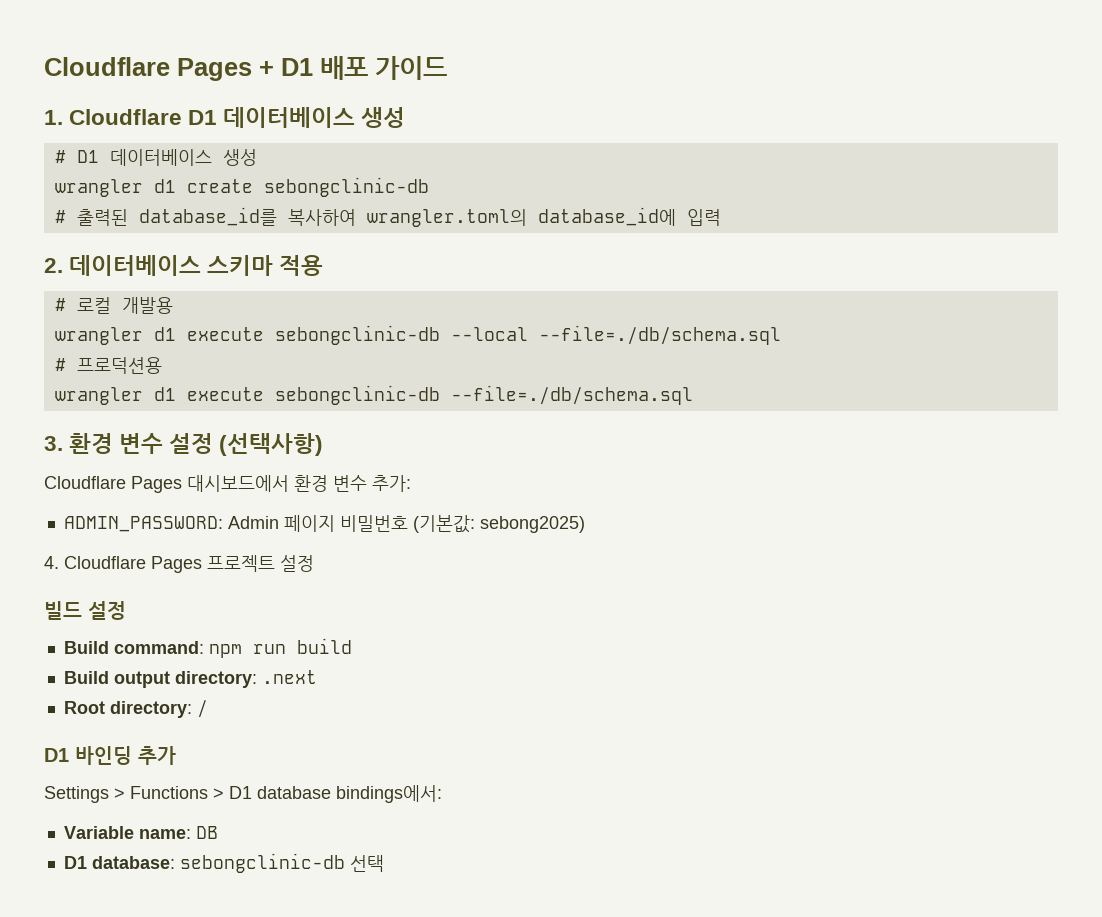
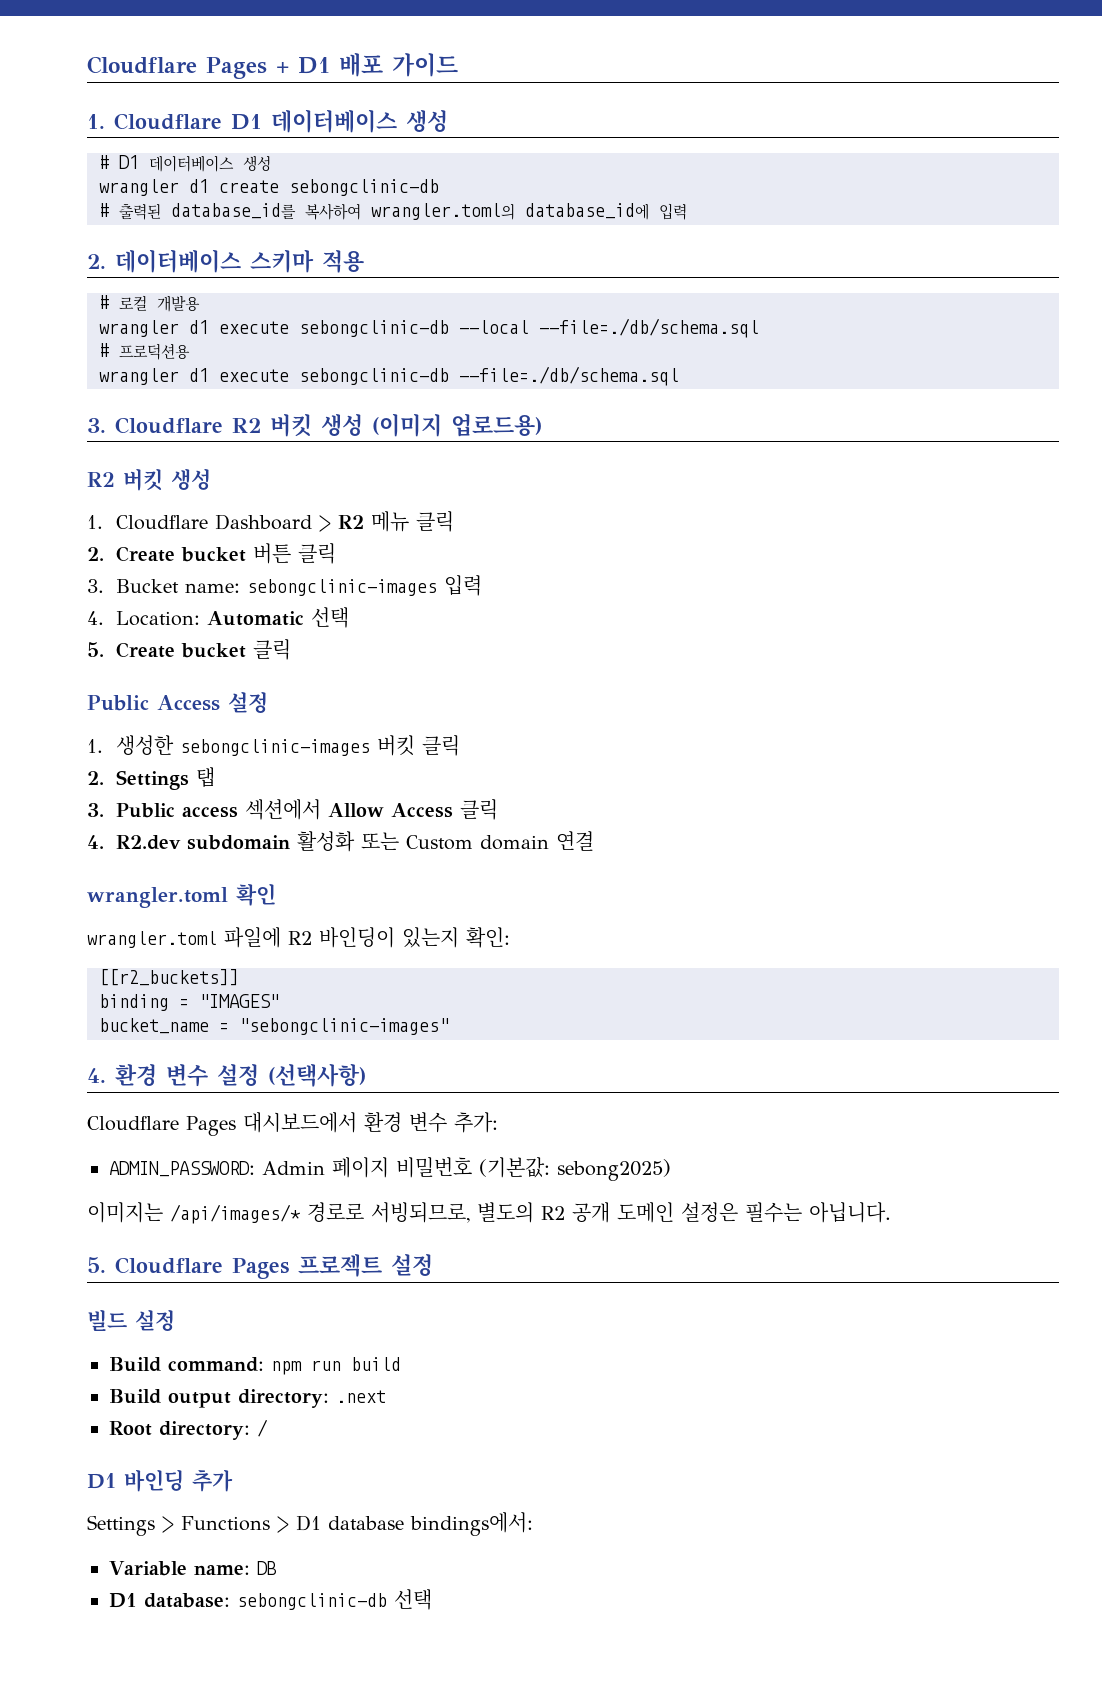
(63, 443) none -> [115,413,542,437] [87,468,211,491] [87,511,454,532] [87,543,336,564] [87,575,482,596] [87,607,349,628] [87,639,291,660] [87,692,268,713] [87,735,460,756] [87,767,215,790] [87,799,498,820] [87,831,594,852] [87,884,276,908] [87,927,510,948] [99,969,239,986] [99,994,279,1011] [99,1018,449,1035] [87,1068,106,1083] Cloudflare R2 버킷 생성 (이미지 업로드용) // R2 버킷 생성 // 1. Cloudflare Dashboard > R2 메뉴 클릭 // 2. Create bucket 버튼 클릭 // 3. Bucket name: sebongclinic-images 입력 // 4. Location: Automatic 선택 // 5. Create bucket 클릭 // Public Access 설정 // 1. 생성한 sebongclinic-images 버킷 클릭 // 2. Settings 탭 // 3. Public access 섹션에서 Allow Access 클릭 // 4. R2.dev subdomain 활성화 또는 Custom domain 연결 // wrangler.toml 확인 // wrangler.toml 파일에 R2 바인딩이 있는지 확인: // [[r2_buckets]] // binding = "IMAGES" // bucket_name = "sebongclinic-images" // 4.
[44,556,59,569] 4. -> [87,1202,891,1224] [87,1257,106,1273] 이미지는 /api/images/* 경로로 서빙되므로, 별도의 R2 공개 도메인 설정은 필수는 아닙니다. // 5.

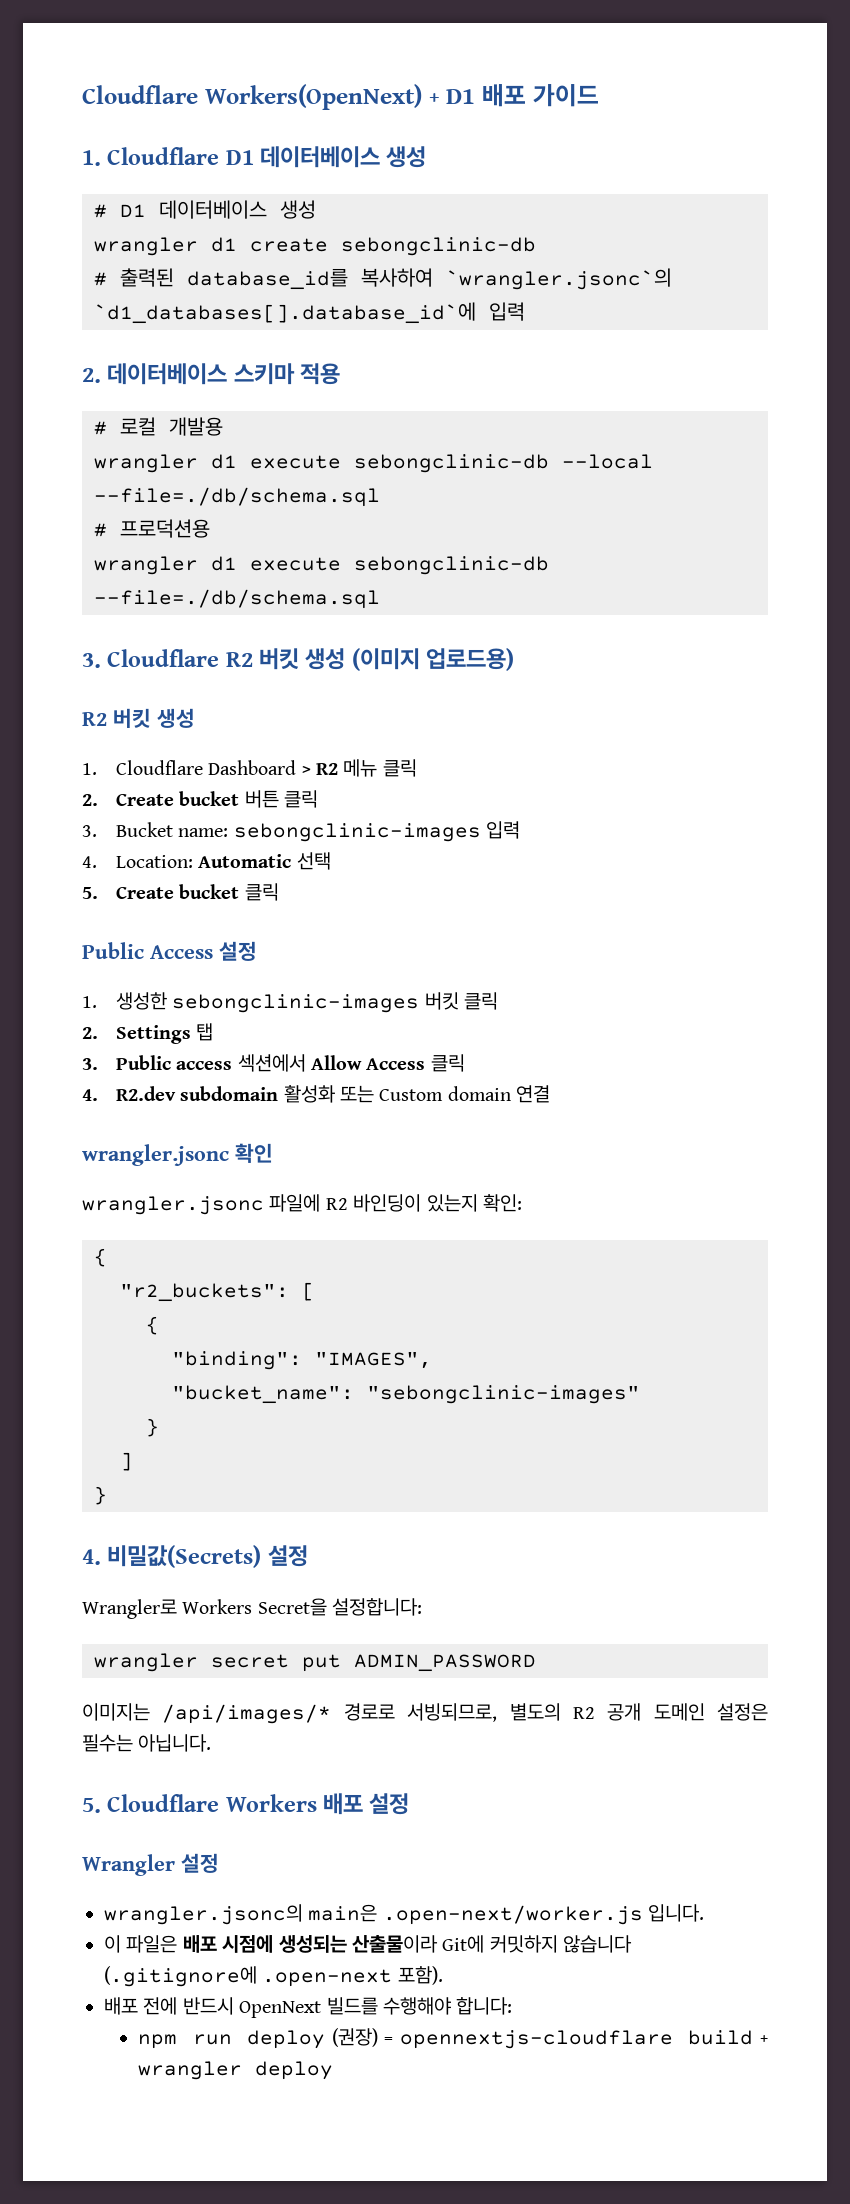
[87,56,267,79] Cloudflare Pages -> [82,84,422,110] Cloudflare Workers(OpenNext)
[371,203,649,220] wrangler.toml의 database_id에 -> [446,268,672,290] [94,302,476,324] `wrangler.jsonc`의 `d1_databases[].database_id`에
[87,887,228,908] wrangler.toml -> [82,1144,229,1166] wrangler.jsonc
[87,931,217,948] wrangler.toml -> [82,1196,264,1215] wrangler.jsonc
[99,969,239,986] [99,994,279,1011] [99,1018,449,1035] [87,1064,366,1087] [87,1112,498,1136] [109,1157,671,1181] [[r2_buckets]] // binding = "IMAGES" // bucket_name = "sebongclinic-images" // 4. 환경 변수 설정 (선택사항) // Cloudflare Pages 대시보드에서 환경 변수 추가: // ADMIN_PASSWORD: Admin 페이지 비밀번호 (기본값: sebong2025) -> [94,1248,107,1267] [120,1282,315,1302] [146,1316,159,1335] [172,1351,432,1370] [172,1385,640,1404] [146,1418,159,1437] [120,1452,133,1471] [94,1486,107,1505] [82,1545,308,1568] [82,1598,423,1619] [94,1653,536,1672] { // "r2_buckets": [ // { // "binding": "IMAGES", // "bucket_name": "sebongclinic-images" // } // ] // } // 4. 비밀값(Secrets) 설정 // Wrangler로 Workers Secret을 설정합니다: // wrangler secret put ADMIN_PASSWORD
[232,1254,433,1279] [87,1310,175,1331] [109,1357,401,1375] [109,1389,386,1408] [109,1419,268,1440] [87,1469,233,1492] [87,1512,533,1536] [109,1561,277,1576] [109,1589,432,1610] Pages 프로젝트 설정 // 빌드 설정 // Build command: npm run build // Build output directory: .next // Root directory: / // D1 바인딩 추가 // Settings > Functions > D1 database bindings에서: // Variable name: DB // D1 database: sebongclinic-db 선택 -> [225,1793,410,1815] [82,1853,219,1876] [104,1904,705,1925] [104,1935,633,1953] [104,1966,443,1987] [104,1997,513,2018] [137,2028,768,2049] [137,2061,333,2080] Workers 배포 설정 // Wrangler 설정 // wrangler.jsonc의 main은 .open-next/worker.js 입니다. // 이 파일은 배포 시점에 생성되는 산출물이라 Git에 커밋하지 않습니다 (.gitignore에 .open-next 포함). // 배포 전에 반드시 OpenNext 빌드를 수행해야 합니다: // npm run deploy (권장) = opennextjs-cloudflare build + wrangler deploy

